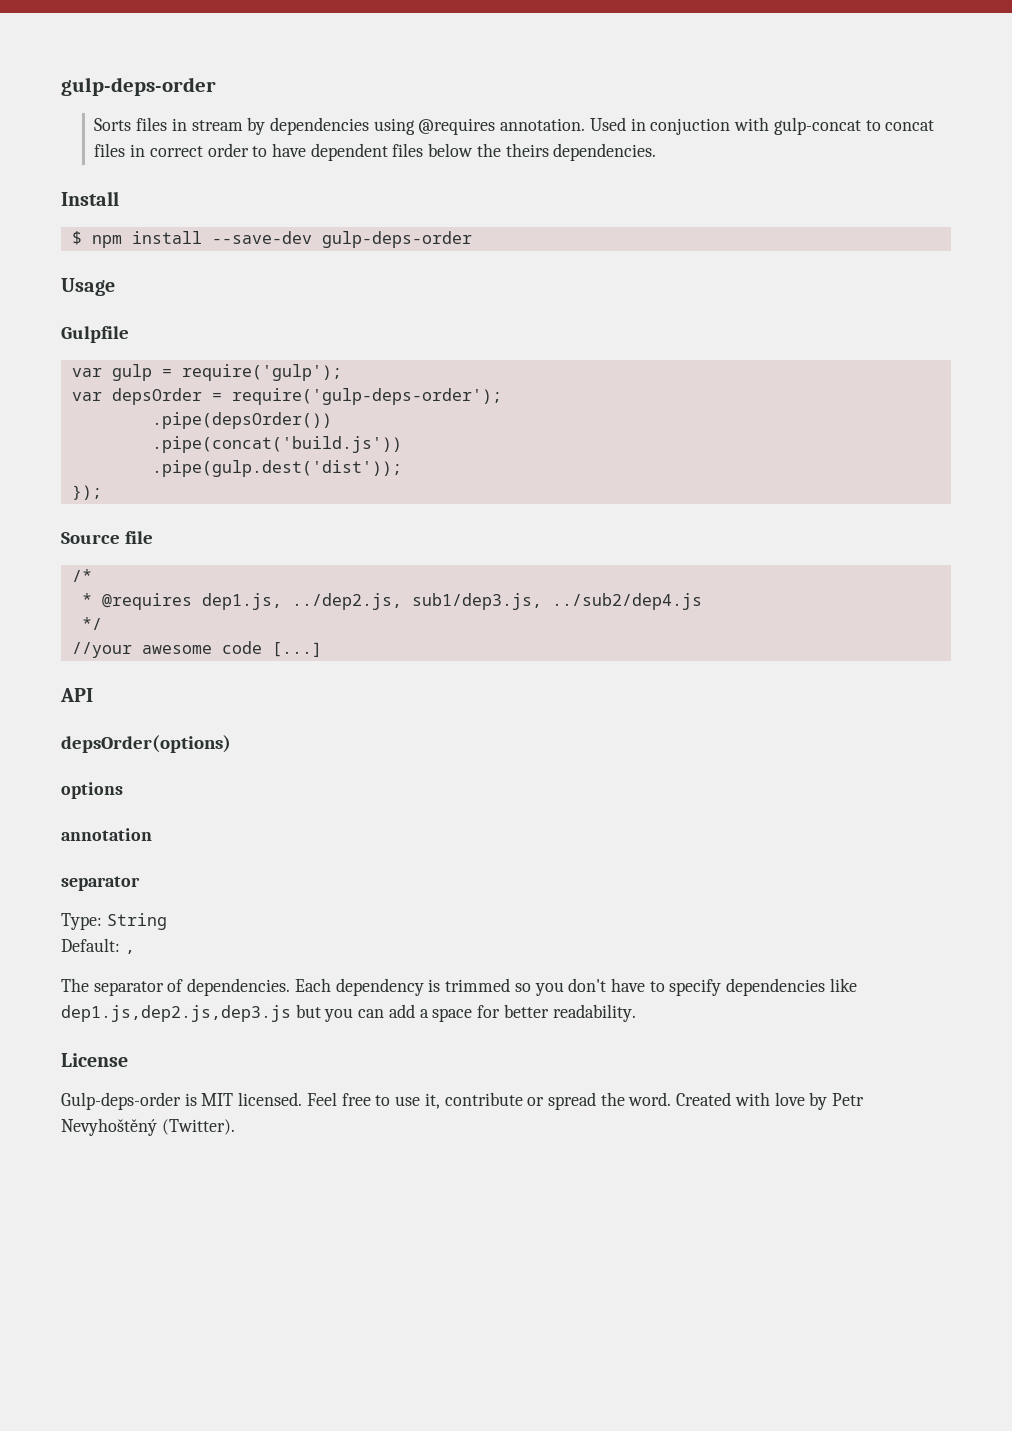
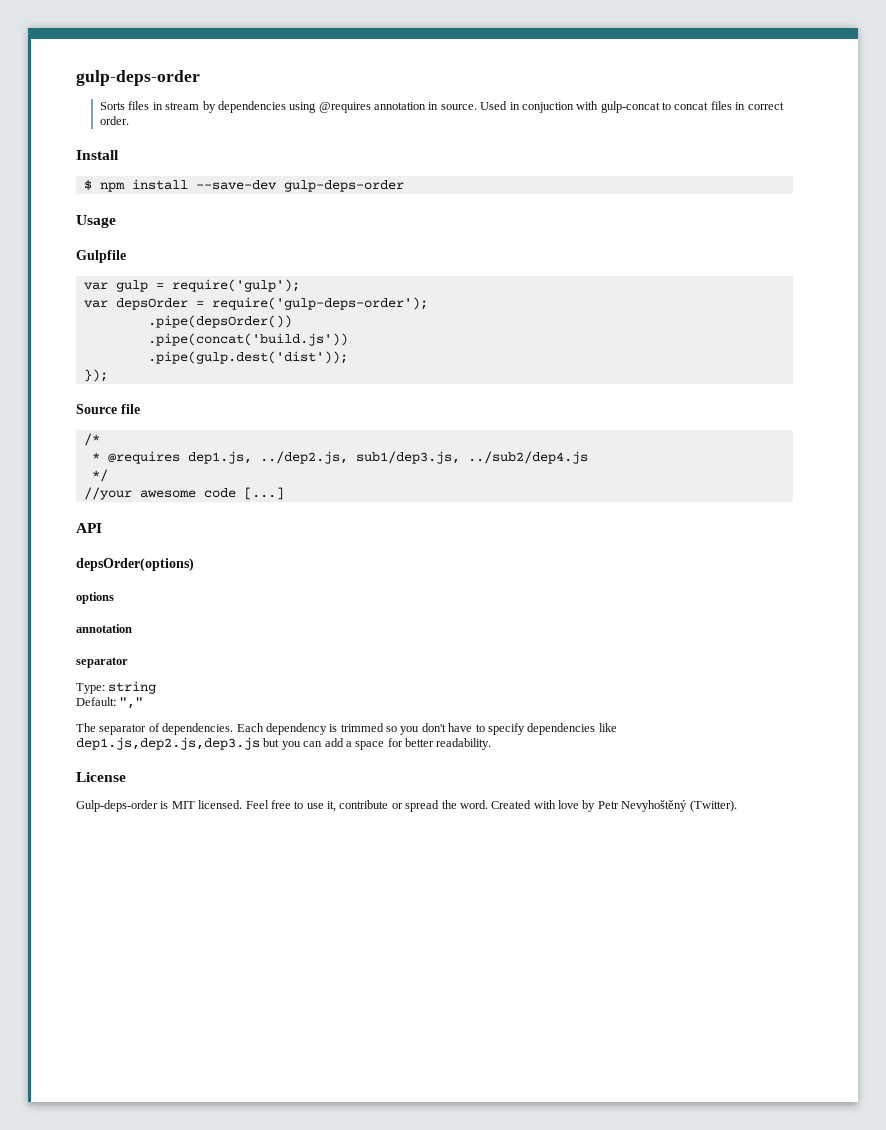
[500,118,586,131] annotation. -> [373,102,477,110] annotation in source.
[207,143,657,161] order to have dependent files below the theirs dependencies. -> [99,116,129,125] order.
[106,913,167,930] String -> [108,681,157,694] string
[124,950,135,954] , -> [119,697,144,709] ","

